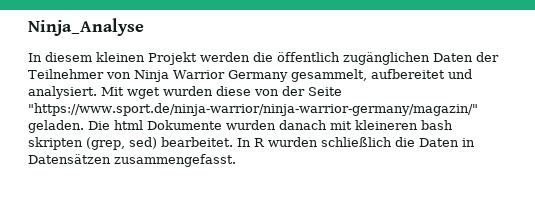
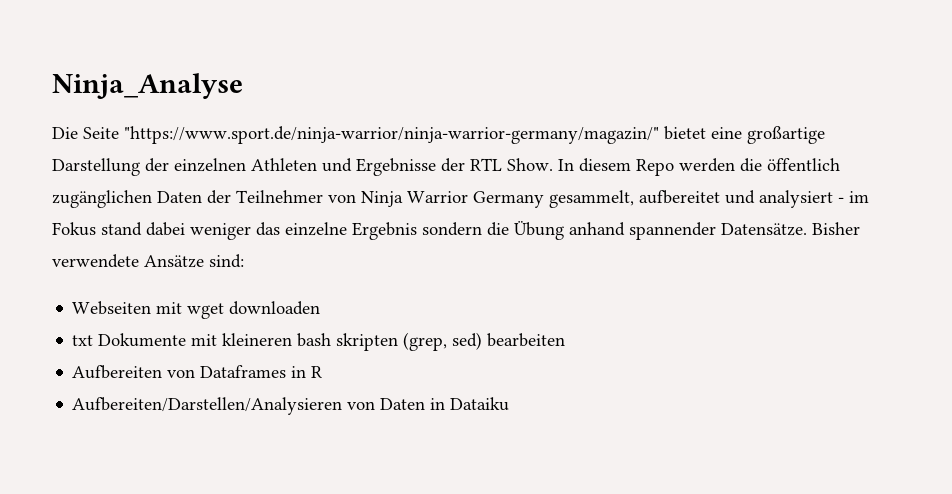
[28,52,197,65] In diesem kleinen Projekt -> [52,126,825,144] [52,158,674,176] Die Seite "https://www.sport.de/ninja-warrior/ninja-warrior-germany/magazin/" bietet eine großartige Darstellung der einzelnen Athleten und Ergebnisse der RTL Show. In diesem Repo
[28,86,342,99] [28,103,478,116] [28,120,327,133] analysiert. Mit wget wurden diese von der Seite "https://www.sport.de/ninja-warrior/ninja-warrior-germany/magazin/" geladen. Die html Dokumente wurden danach -> [759,190,869,208] [52,221,860,240] [52,254,244,268] [72,301,321,319] [72,333,187,347] analysiert - im Fokus stand dabei weniger das einzelne Ergebnis sondern die Übung anhand spannender Datensätze. Bisher verwendete Ansätze sind: // Webseiten mit wget downloaden // txt Dokumente
[161,137,475,147] [28,154,236,167] bearbeitet. In R wurden schließlich die Daten in Datensätzen zusammengefasst. -> [487,333,566,347] [72,365,323,379] [72,397,510,415] bearbeiten // Aufbereiten von Dataframes in R // Aufbereiten/Darstellen/Analysieren von Daten in Dataiku

